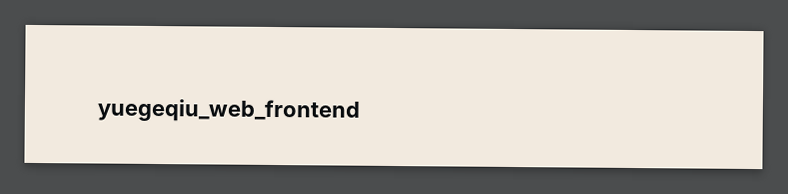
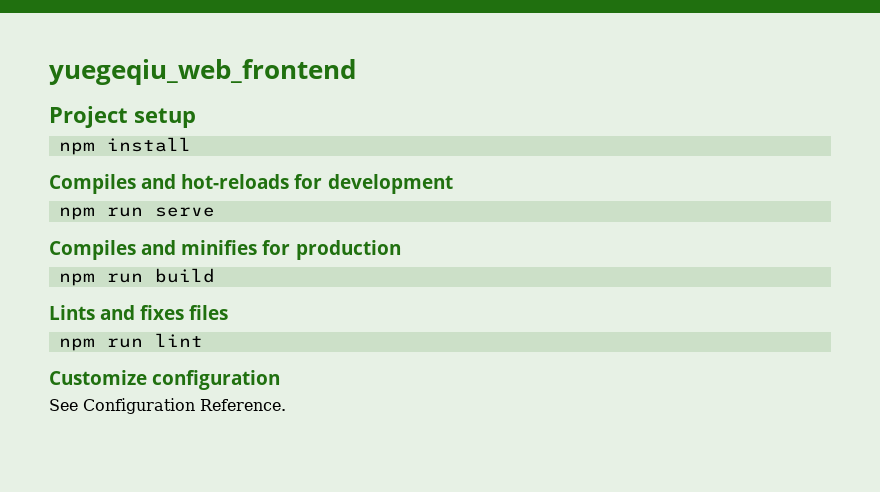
(360, 110) none -> [49,106,196,128] [58,137,191,155] [49,174,453,194] [58,207,215,220] [49,240,401,260] [58,268,215,286] [49,305,229,320] [58,333,203,351] [49,370,281,390] [49,398,286,414] // Project setup // npm install // Compiles and hot-reloads for development // npm run serve // Compiles and minifies for production // npm run build // Lints and fixes files // npm run lint // Customize configuration // See Configuration Reference.

